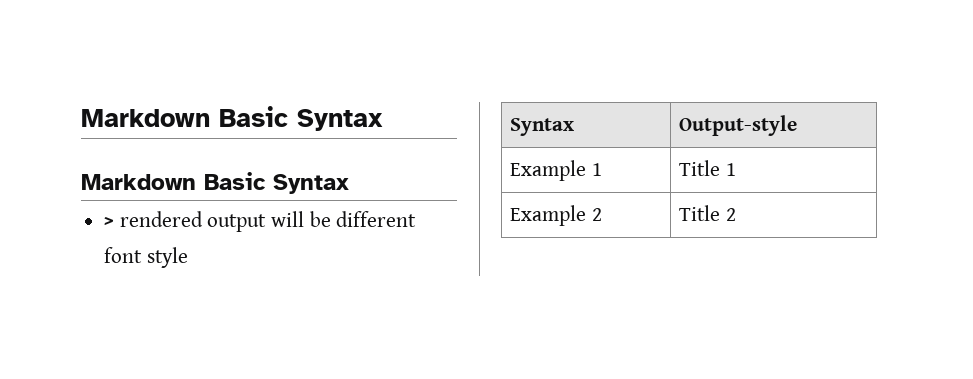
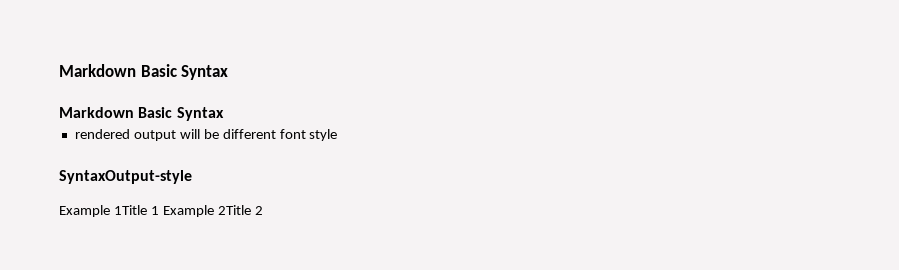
[104,217,115,227] > -> (224, 114) none
[510,118,575,136] [679,115,798,136] [510,160,602,181] [679,160,736,176] [510,205,602,226] [679,205,736,221] // Syntax | Output-style // Example 1 | Title 1 // Example 2 | Title 2 -> [59,170,192,184] [59,205,263,217] // SyntaxOutput-style // Example 1Title 1 Example 2Title 2

